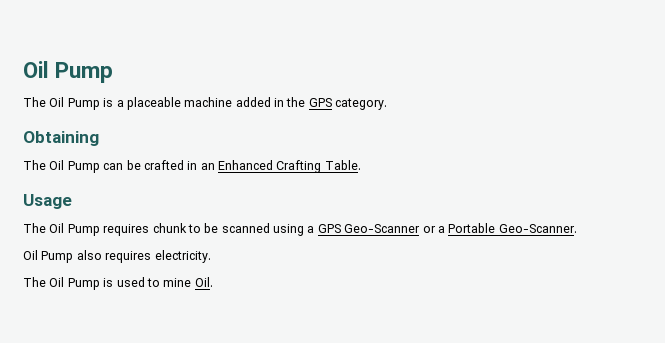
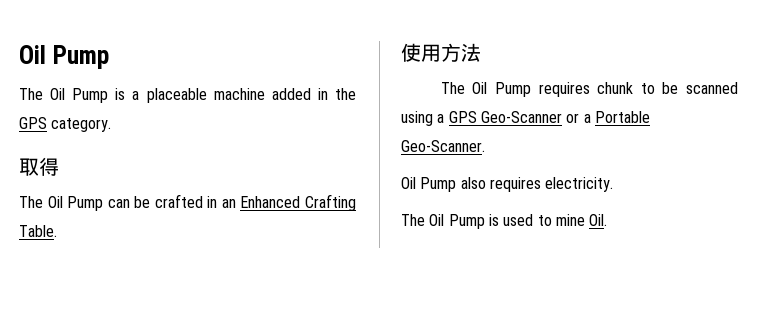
[23,131,99,146] Obtaining -> [19,157,59,176] 取得
[23,194,72,209] Usage -> [401,43,481,62] 使用方法

